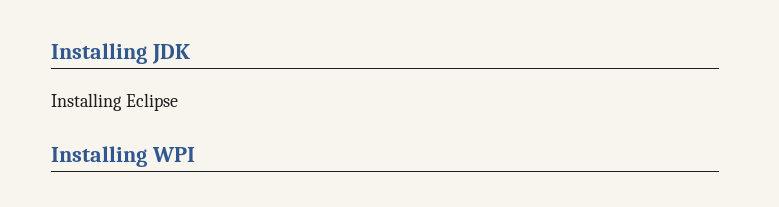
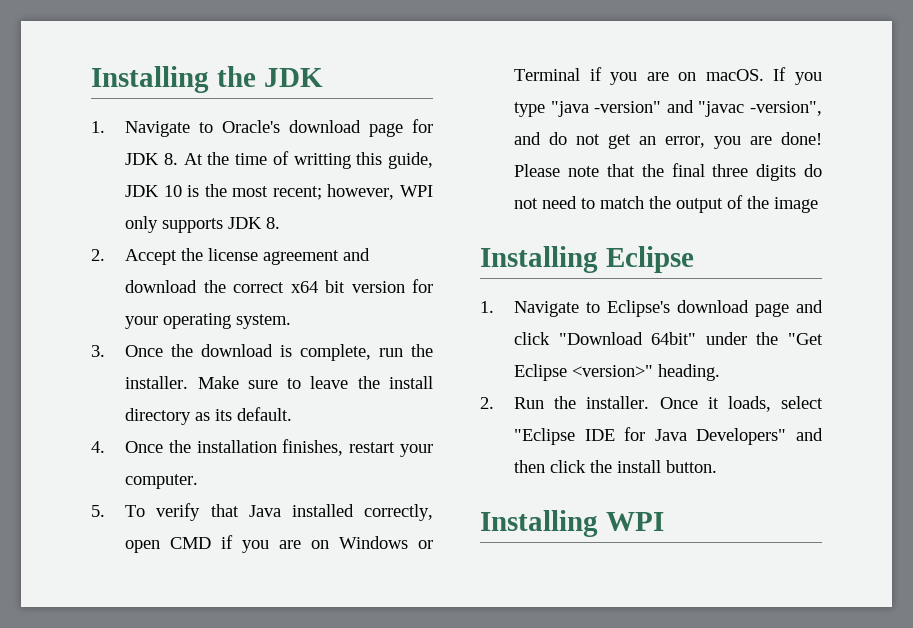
[51,43,147,64] Installing -> [91,66,256,93] Installing the
[51,93,178,111] Installing Eclipse -> [91,119,433,137] [125,151,433,169] [125,184,433,200] [125,216,281,233] [91,248,371,265] [125,279,433,293] [125,313,292,329] [91,344,433,361] [125,376,433,389] [125,407,293,425] [91,439,433,457] [125,474,199,489] [91,503,433,521] [125,535,433,553] [514,67,822,85] [514,100,822,117] [514,132,822,149] [514,163,822,181] [514,195,819,213] [480,246,694,273] [480,300,823,317] [514,332,823,345] [514,364,721,381] [480,396,823,412] [514,427,823,445] [514,460,718,473] 1. Navigate to Oracle's download page for JDK 8. At the time of writting this guide, JDK 10 is the most recent; however, WPI only supports JDK 8. // 2. Accept the license agreement and download the correct x64 bit version for your operating system. // 3. Once the download is complete, run the installer. Make sure to leave the install directory as its default. // 4. Once the installation finishes, restart your computer. // 5. To verify that Java installed correctly, open CMD if you are on Windows or Terminal if you are on macOS. If you type "java -version" and "javac -version", and do not get an error, you are done! Please note that the final three digits do not need to match the output of the image // Installing Eclipse // 1. Navigate to Eclipse's download page and click "Download 64bit" under the "Get Eclipse <version>" heading. // 2. Run the installer. Once it loads, select "Eclipse IDE for Java Developers" and then click the install button.

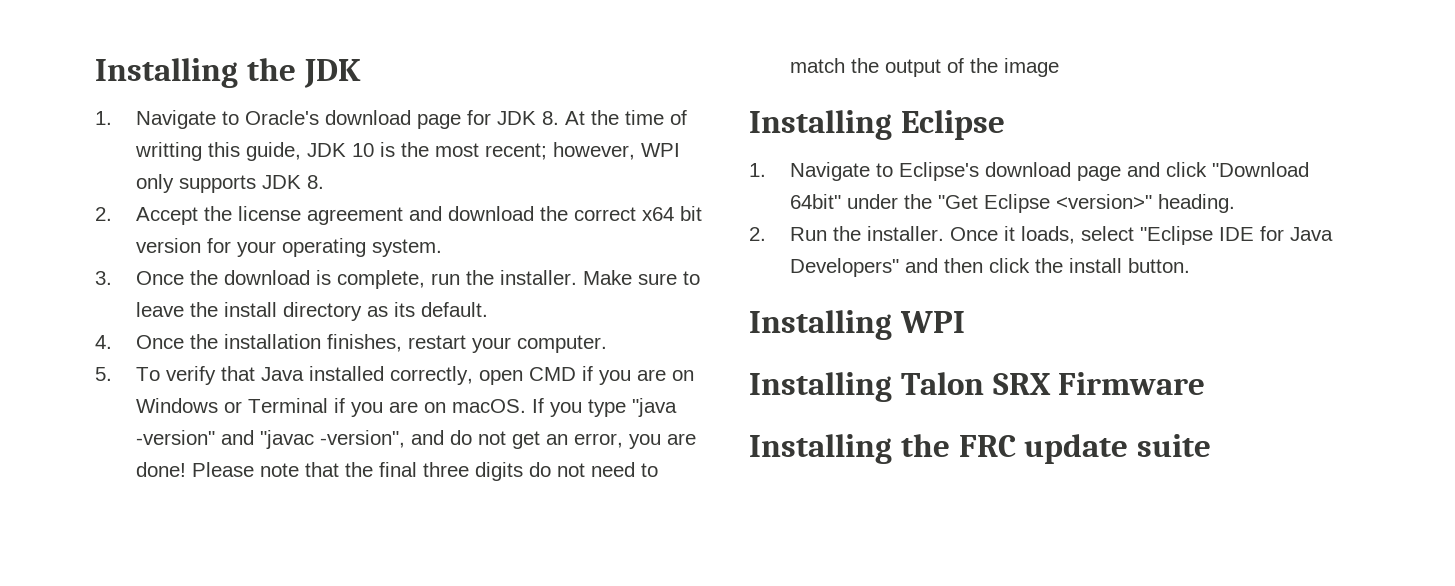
(664, 521) none -> [749,372,1206,402] [749,434,1212,464] // Installing Talon SRX Firmware // Installing the FRC update suite

